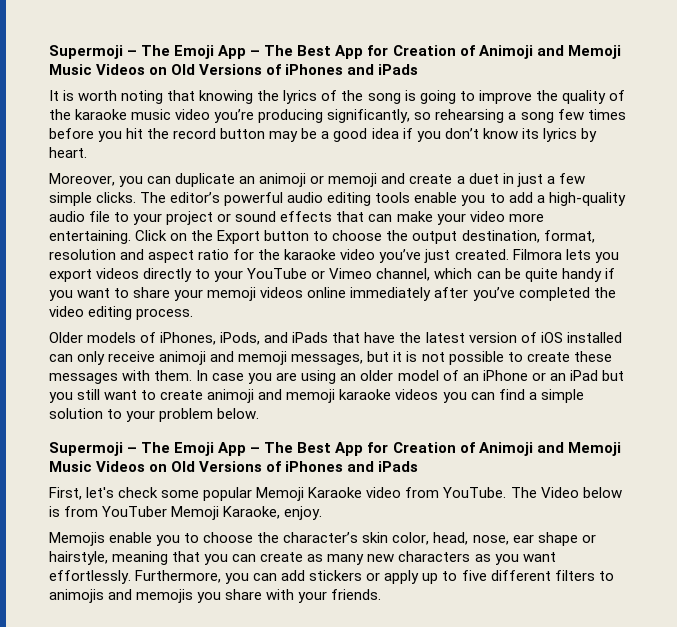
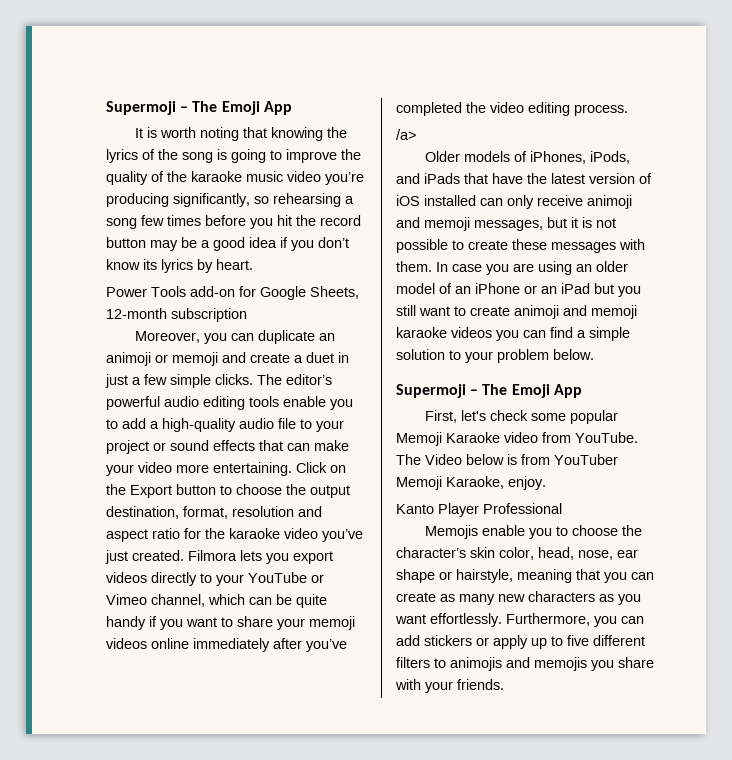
[49,45,621,59] [49,64,419,75] Supermoji – The Emoji App – The Best App for Creation of Animoji and Memoji Music Videos on Old Versions of iPhones and iPads -> [106,101,292,115] Supermoji – The Emoji App
(87, 152) none -> [106,286,359,300] [106,308,247,322] // Power Tools add-on for Google Sheets, 12-month subscription
(194, 314) none -> [396,129,416,140] // /a>
[250,442,621,456] [49,461,419,472] – The Best App for Creation of Animoji and Memoji Music Videos on Old Versions of iPhones and iPads -> (582, 391) none
(323, 513) none -> [396,503,562,517] // Kanto Player Professional

